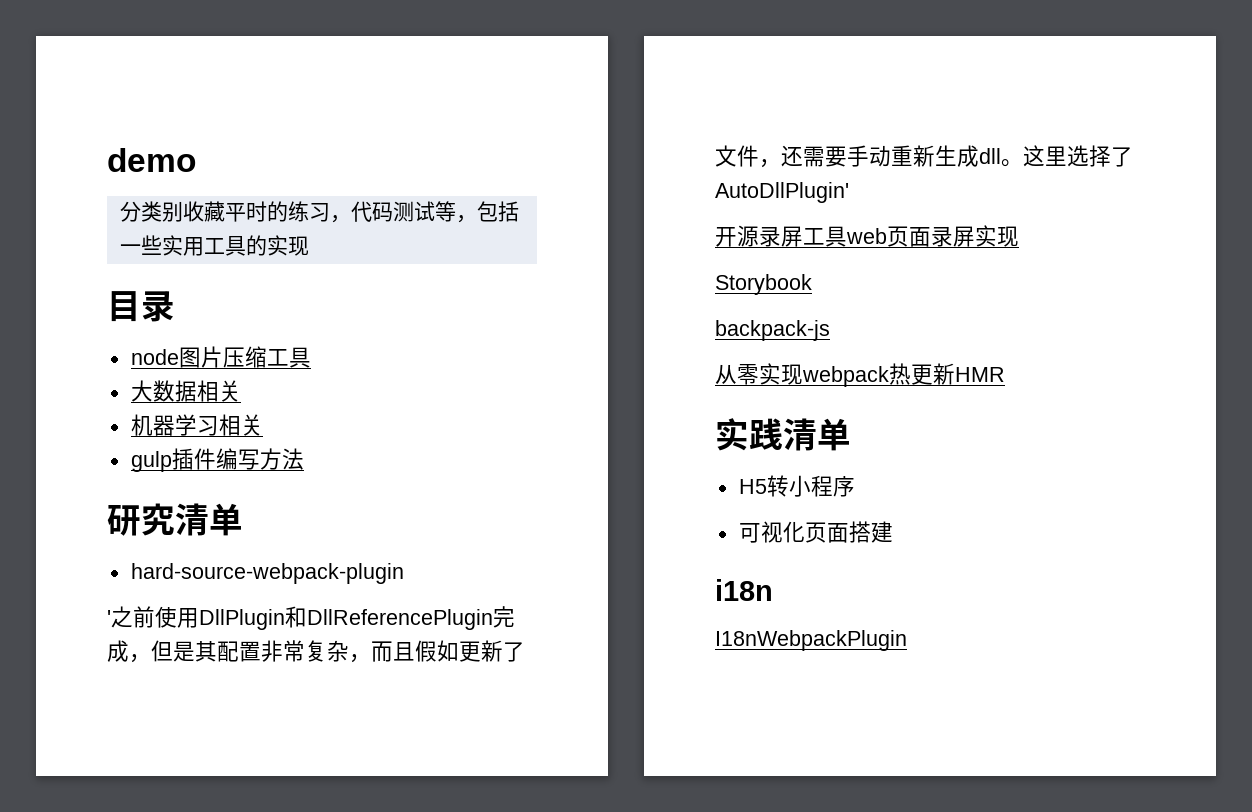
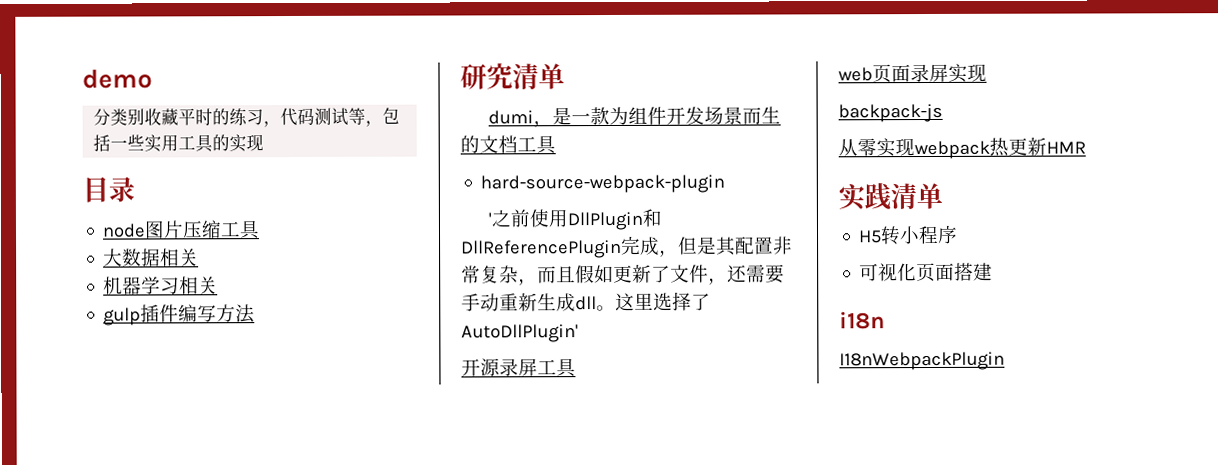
(243, 519) none -> [488,106,782,128] [460,135,557,155] // dumi，是一款为组件开发场景而生的文档工具
(847, 236) none -> (577, 368) //
[715,274,812,295] // Storybook -> (987, 72) none

